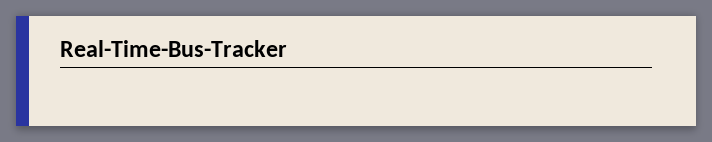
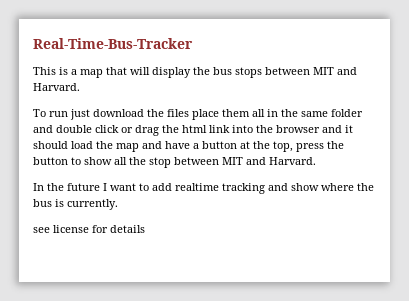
(287, 48) none -> [33,67,357,78] [33,83,80,91] [33,109,363,120] [33,125,353,136] [33,141,344,152] [33,157,316,168] [33,183,374,194] [33,199,118,210] [33,225,145,233] // This is a map that will display the bus stops between MIT and Harvard. // To run just download the files place them all in the same folder and double click or drag the html link into the browser and it should load the map and have a button at the top, press the button to show all the stop between MIT and Harvard. // In the future I want to add realtime tracking and show where the bus is currently. // see license for details

